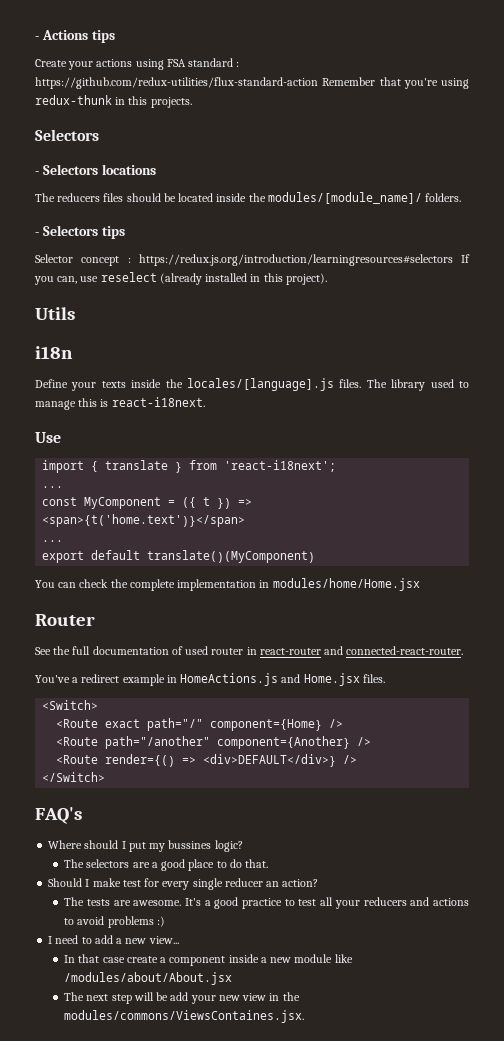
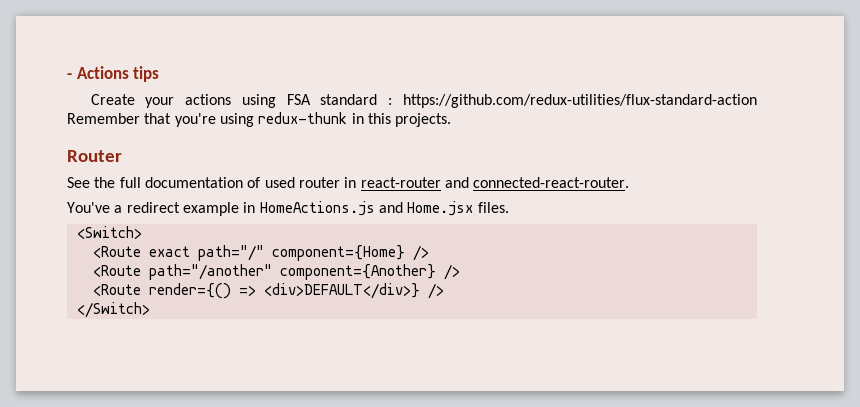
[35,129,99,141] [35,164,156,175] [35,192,462,204] [35,225,125,239] [35,254,470,266] [34,272,327,285] [35,307,75,320] [35,346,73,359] [35,378,469,391] [35,397,205,410] [35,432,61,443] [42,460,337,473] [42,486,64,488] [42,497,253,509] [42,514,246,527] [42,540,64,542] [42,550,316,563] [35,578,420,591] // Selectors // - Selectors locations // The reducers files should be located inside the modules/[module_name]/ folders. // - Selectors tips // Selector concept : https://redux.js.org/introduction/learningresources#selectors If you can, use reselect (already installed in this project). // Utils // i18n // Define your texts inside the locales/[language].js files. The library used to manage this is react-i18next. // Use // import { translate } from 'react-i18next'; // ... // const MyComponent = ({ t }) => <span>{t('home.text')}</span> // ... // export default translate()(MyComponent) // You can check the complete implementation in modules/home/Home.jsx -> (452, 120) none
[35,807,82,824] [48,840,243,852] [64,859,269,871] [48,878,319,890] [64,897,469,909] [64,916,165,928] [48,935,179,944] [64,954,353,966] [64,972,233,985] [64,992,300,1004] [64,1010,305,1023] // FAQ's // Where should I put my bussines logic? // The selectors are a good place to do that. // Should I make test for every single reducer an action? // The tests are awesome. It's a good practice to test all your reducers and actions to avoid problems :) // I need to add a new view... // In that case create a component inside a new module like /modules/about/About.jsx // The next step will be add your new view in the modules/commons/ViewsContaines.jsx. -> (150, 310) none

